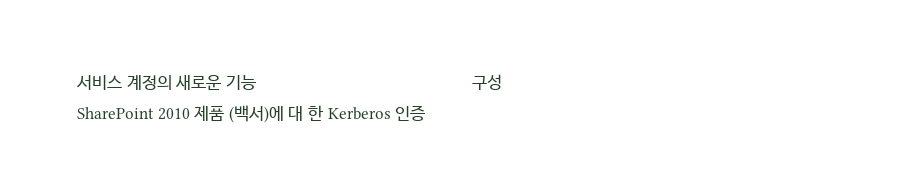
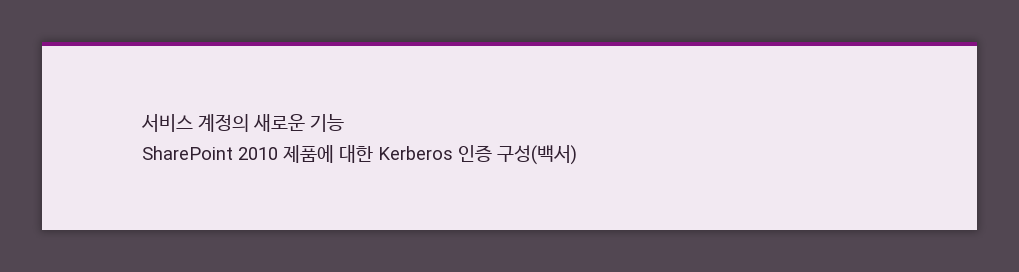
[194,105,323,123] 제품 (백서)에 대 한 -> [283,145,373,163] 제품에 대한
[472,74,502,90] 구성 -> [497,145,577,165] 구성(백서)

